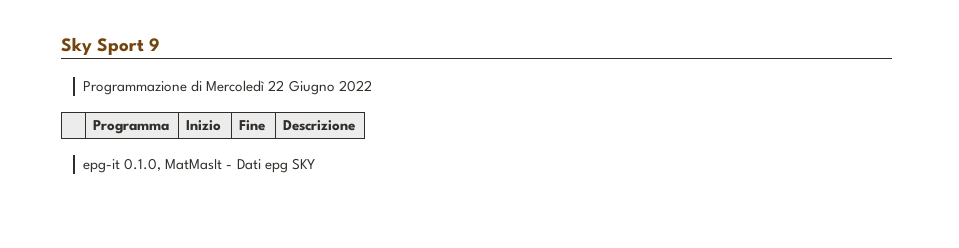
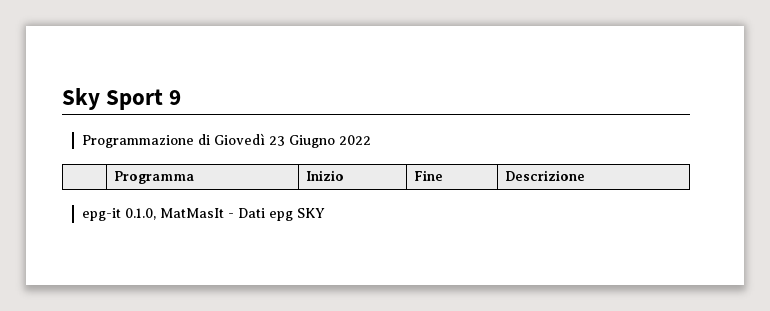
[206,80,285,92] Mercoledì 22 -> [213,133,285,146] Giovedì 23

